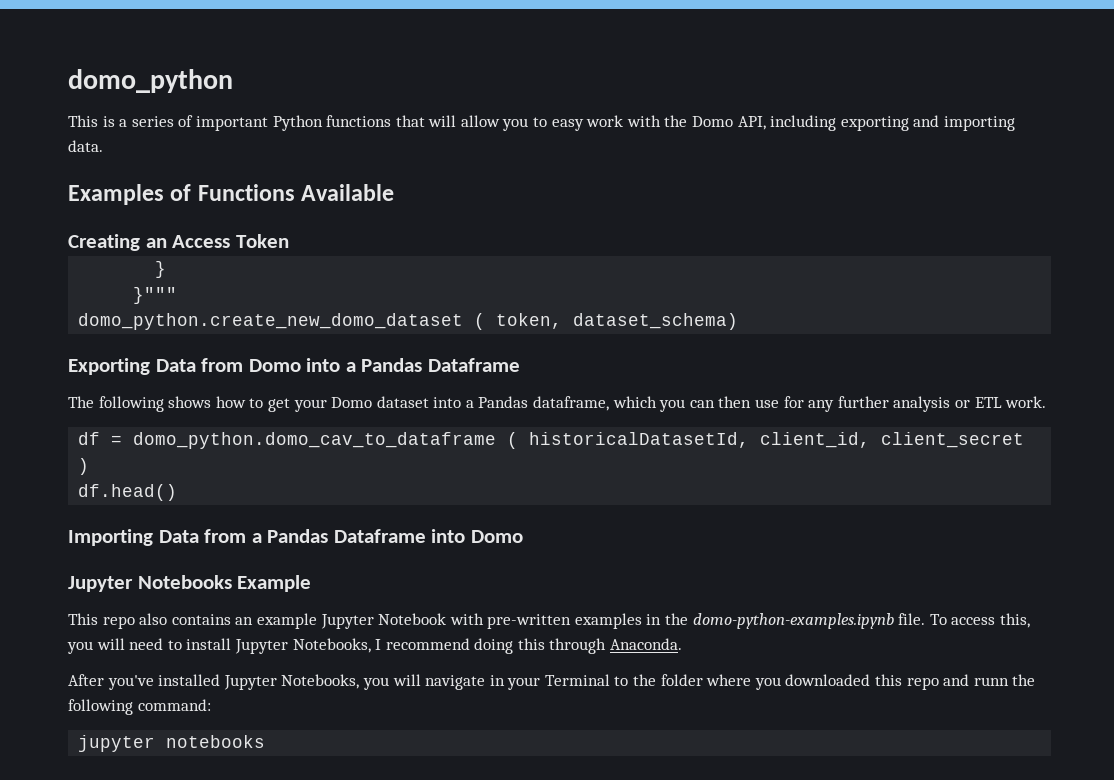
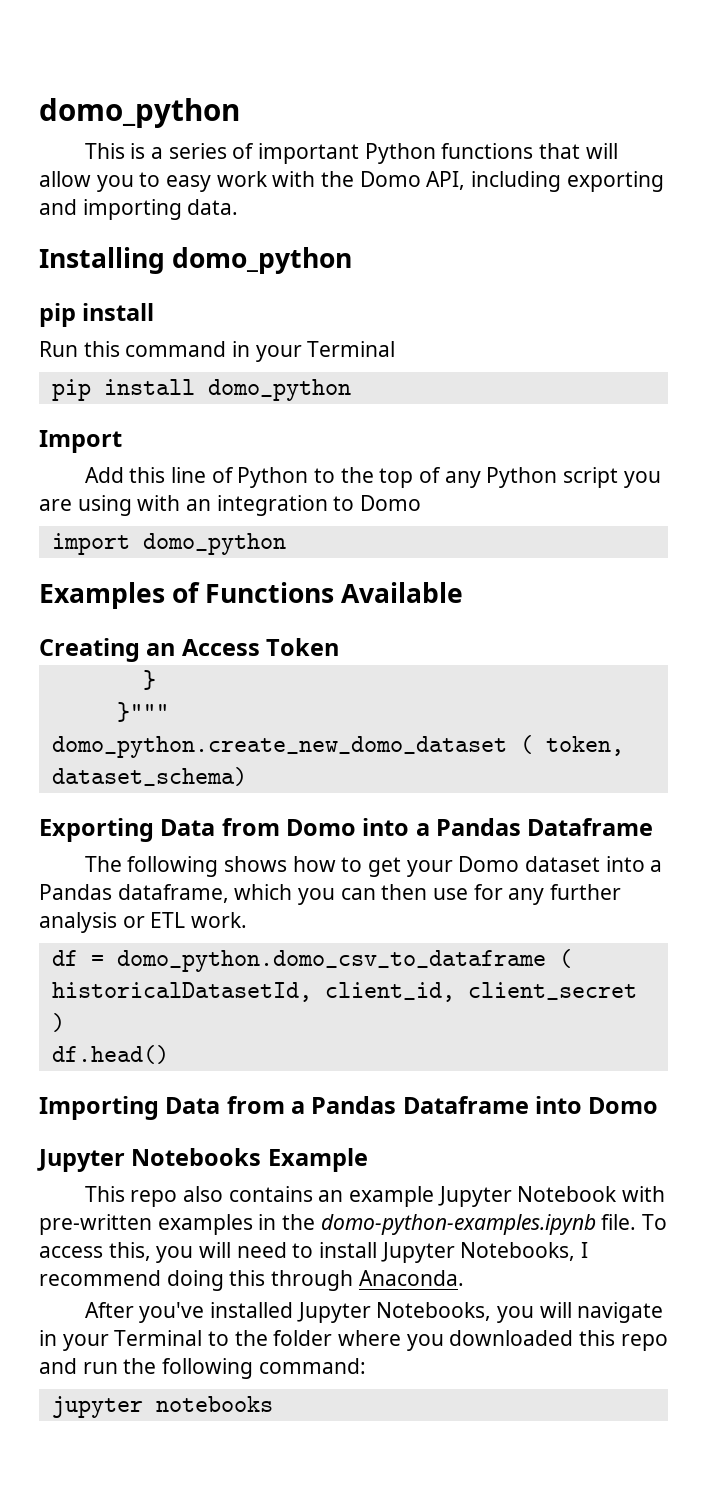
(103, 146) none -> [39,247,353,274] [39,303,155,327] [39,341,396,362] [51,379,351,401] [39,430,122,453] [84,467,661,488] [39,495,422,516] [51,533,286,555] // Installing domo_python // pip install // Run this command in your Terminal // pip install domo_python // Import // Add this line of Python to the top of any Python script you are using with an integration to Domo // import domo_python
[133,432,497,449] domo_python.domo_cav_to_dataframe -> [116,950,546,972] domo_python.domo_csv_to_dataframe
[973,677,1009,686] runn -> [82,1362,118,1374] run

